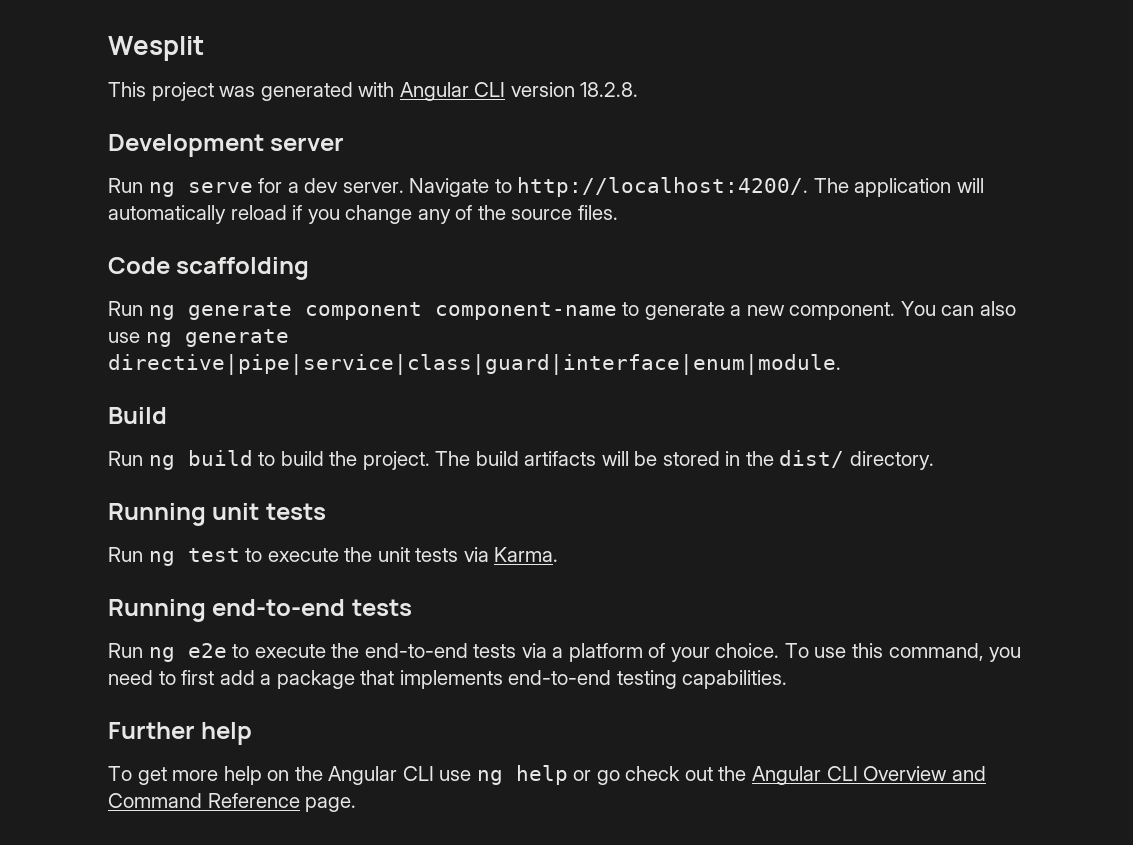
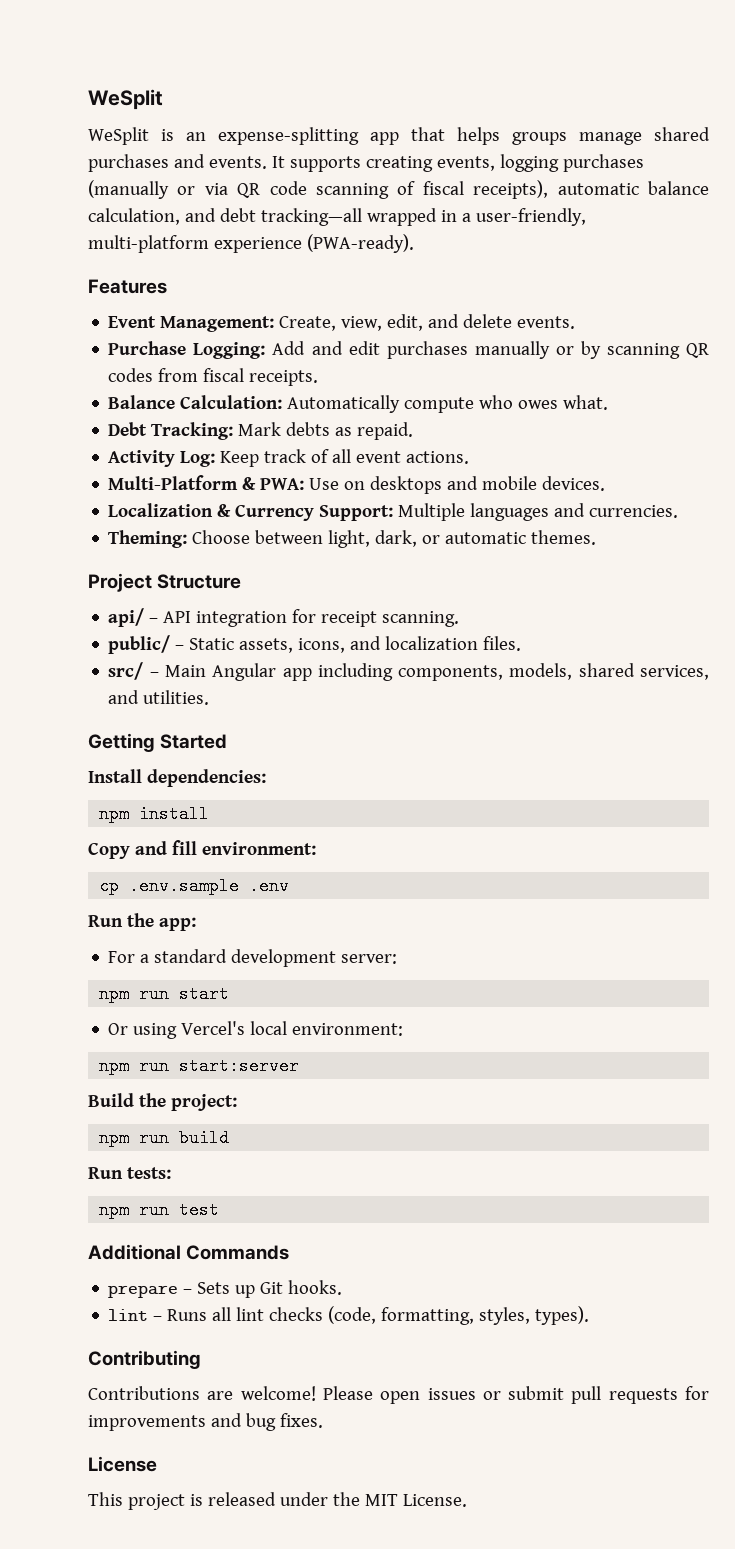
[108,36,204,61] [108,82,639,101] [108,134,345,157] [108,177,984,197] [108,205,618,224] [108,257,310,280] [108,301,1016,320] [108,329,289,347] [108,354,841,375] [108,407,167,424] [108,450,935,470] [108,503,326,526] [108,547,559,566] [108,599,412,622] [108,643,1022,662] [108,670,788,689] [108,722,253,745] [108,765,986,785] [108,793,357,812] Wesplit // This project was generated with Angular CLI version 18.2.8. // Development server // Run ng serve for a dev server. Navigate to http://localhost:4200/. The application will automatically reload if you change any of the source files. // Code scaffolding // Run ng generate component component-name to generate a new component. You can also use ng generate directive|pipe|service|class|guard|interface|enum|module. // Build // Run ng build to build the project. The build artifacts will be stored in the dist/ directory. // Running unit tests // Run ng test to execute the unit tests via Karma. // Running end-to-end tests // Run ng e2e to execute the end-to-end tests via a platform of your choice. To use this command, you need to first add a package that implements end-to-end testing capabilities. // Further help // To get more help on the Angular CLI use ng help or go check out the Angular CLI Overview and Command Reference page. -> [88,89,163,110] [88,127,710,145] [88,154,644,172] [88,180,709,199] [88,208,586,226] [88,234,414,253] [88,279,167,294] [108,314,576,332] [108,341,709,359] [108,368,319,386] [108,395,609,413] [108,422,414,440] [108,449,470,467] [108,475,606,494] [108,503,679,521] [108,530,597,548] [88,573,242,592] [108,608,460,627] [108,635,522,654] [108,662,709,681] [108,690,210,705] [88,733,228,752] [88,769,266,787] [99,805,210,823] [88,840,316,859] [99,877,290,895] [88,913,196,931] [108,949,398,967] [99,985,230,1003] [108,1021,404,1039] [99,1057,300,1075] [88,1093,237,1111] [99,1129,230,1147] [88,1167,171,1179] [99,1201,220,1219] [88,1244,290,1260] [108,1280,343,1298] [108,1306,590,1325] [88,1350,201,1369] [88,1386,709,1404] [88,1413,323,1431] [88,1456,157,1472] [88,1492,467,1510] WeSplit // WeSplit is an expense-splitting app that helps groups manage shared purchases and events. It supports creating events, logging purchases (manually or via QR code scanning of fiscal receipts), automatic balance calculation, and debt tracking—all wrapped in a user-friendly, multi-platform experience (PWA-ready). // Features // Event Management: Create, view, edit, and delete events. // Purchase Logging: Add and edit purchases manually or by scanning QR codes from fiscal receipts. // Balance Calculation: Automatically compute who owes what. // Debt Tracking: Mark debts as repaid. // Activity Log: Keep track of all event actions. // Multi-Platform & PWA: Use on desktops and mobile devices. // Localization & Currency Support: Multiple languages and currencies. // Theming: Choose between light, dark, or automatic themes. // Project Structure // api/ – API integration for receipt scanning. // public/ – Static assets, icons, and localization files. // src/ – Main Angular app including components, models, shared services, and utilities. // Getting Started // Install dependencies: // npm install // Copy and fill environment: // cp .env.sample .env // Run the app: // For a standard development server: // npm run start // Or using Vercel's local environment: // npm run start:server // Build the project: // npm run build // Run tests: // npm run test // Additional Commands // prepare – Sets up Git hooks. // lint – Runs all lint checks (code, formatting, styles, types). // Contributing // Contributions are welcome! Please open issues or submit pull requests for improvements and bug fixes. // License // This project is released under the MIT License.

